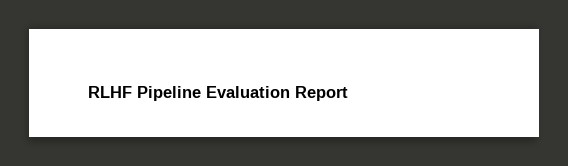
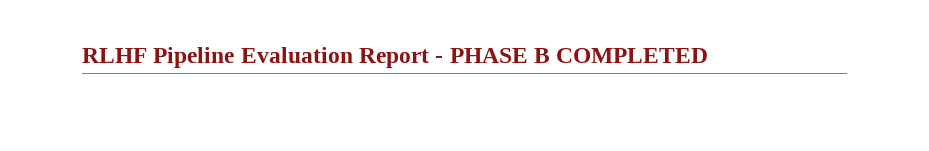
(348, 93) none -> [435,48,709,63] - PHASE B COMPLETED

